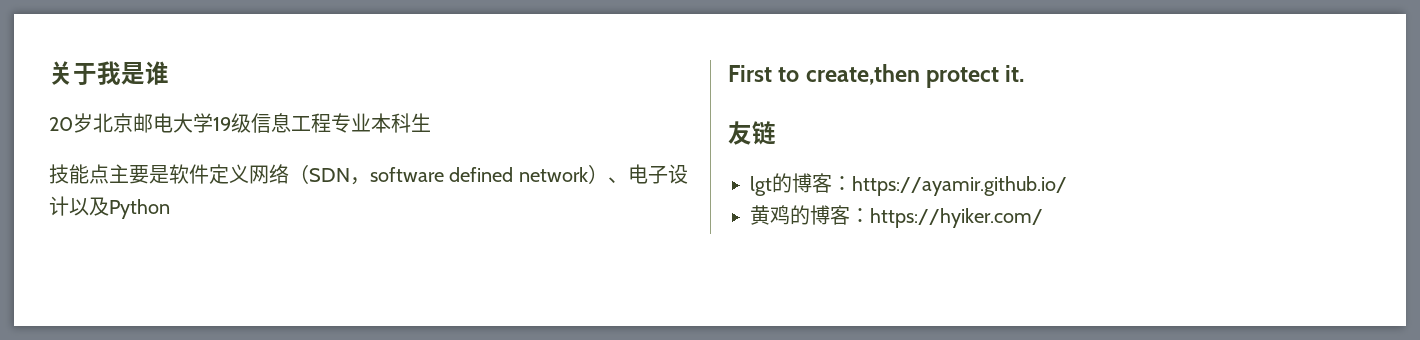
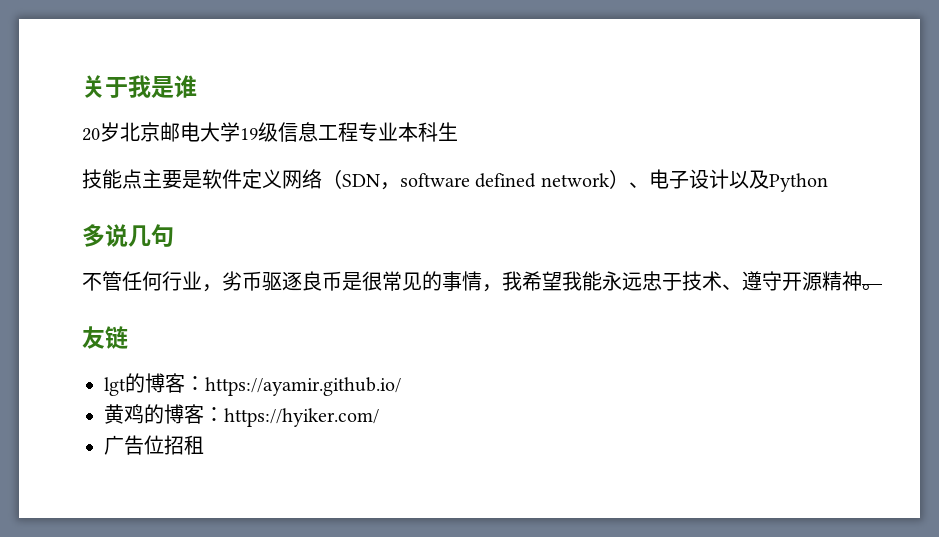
[728,64,1025,88] First to create,then protect it. -> [82,224,174,247] [82,271,882,292] 多说几句 // 不管任何行业，劣币驱逐良币是很常见的事情，我希望我能永远忠于技术、遵守开源精神。
(1043, 218) none -> [104,435,204,455] // 广告位招租

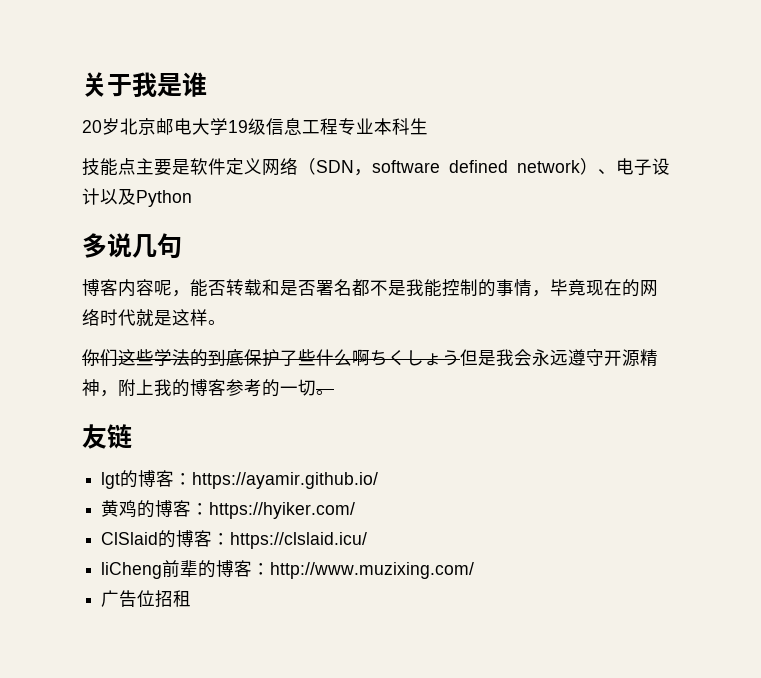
[82,271,862,292] 不管任何行业，劣币驱逐良币是很常见的事情，我希望我能永远忠于技术、遵守开源精神 -> [82,279,658,297] [82,309,226,326] [82,349,658,367] [82,379,316,397] 博客内容呢，能否转载和是否署名都不是我能控制的事情，毕竟现在的网络时代就是这样。 // 你们这些学法的到底保护了些什么啊ちくしょう但是我会永远遵守开源精神，附上我的博客参考的一切
(379, 417) none -> [101,530,368,549] [101,560,475,579] // ClSlaid的博客：https://clslaid.icu/ // liCheng前辈的博客：http://www.muzixing.com/

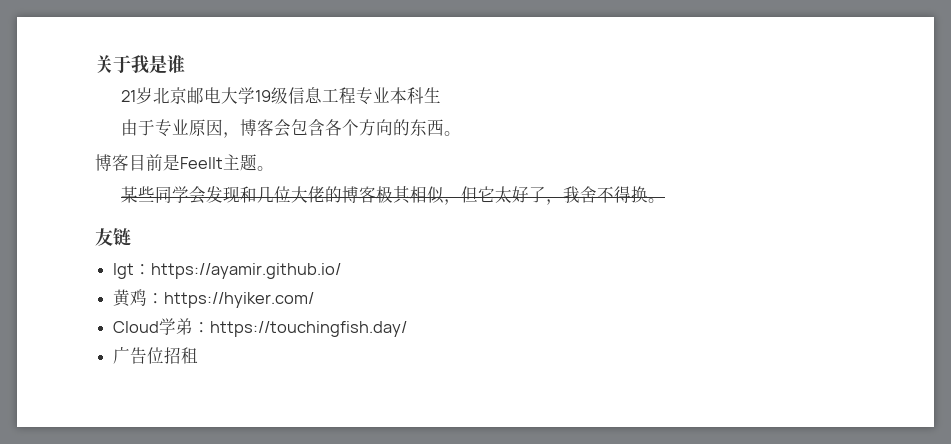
[82,120,102,133] 20 -> [120,90,136,102] 21
[82,158,670,176] [82,188,192,207] [82,233,182,259] [82,279,658,297] [82,309,226,326] [82,349,658,367] [82,379,316,397] 技能点主要是软件定义网络（SDN，software defined network）、电子设计以及Python // 多说几句 // 博客内容呢，能否转载和是否署名都不是我能控制的事情，毕竟现在的网络时代就是这样。 // 你们这些学法的到底保护了些什么啊ちくしょう但是我会永远遵守开源精神，附上我的博客参考的一切 -> [120,119,461,138] [95,154,274,171] [120,186,648,205] 由于专业原因，博客会包含各个方向的东西。 // 博客目前是FeelIt主题。 // 某些同学会发现和几位大佬的博客极其相似，但它太好了，我舍不得换
[120,470,175,488] 的博客 -> (135, 271) none
[137,500,192,518] 的博客 -> (148, 297) none
[101,530,368,549] [101,560,475,579] ClSlaid的博客：https://clslaid.icu/ // liCheng前辈的博客：http://www.muzixing.com/ -> [113,318,408,337] Cloud学弟：https://touchingfish.day/

